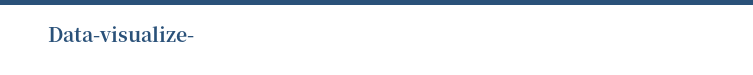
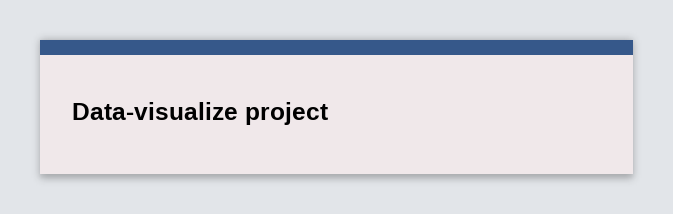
[48,26,194,42] Data-visualize- -> [72,102,328,125] Data-visualize project

